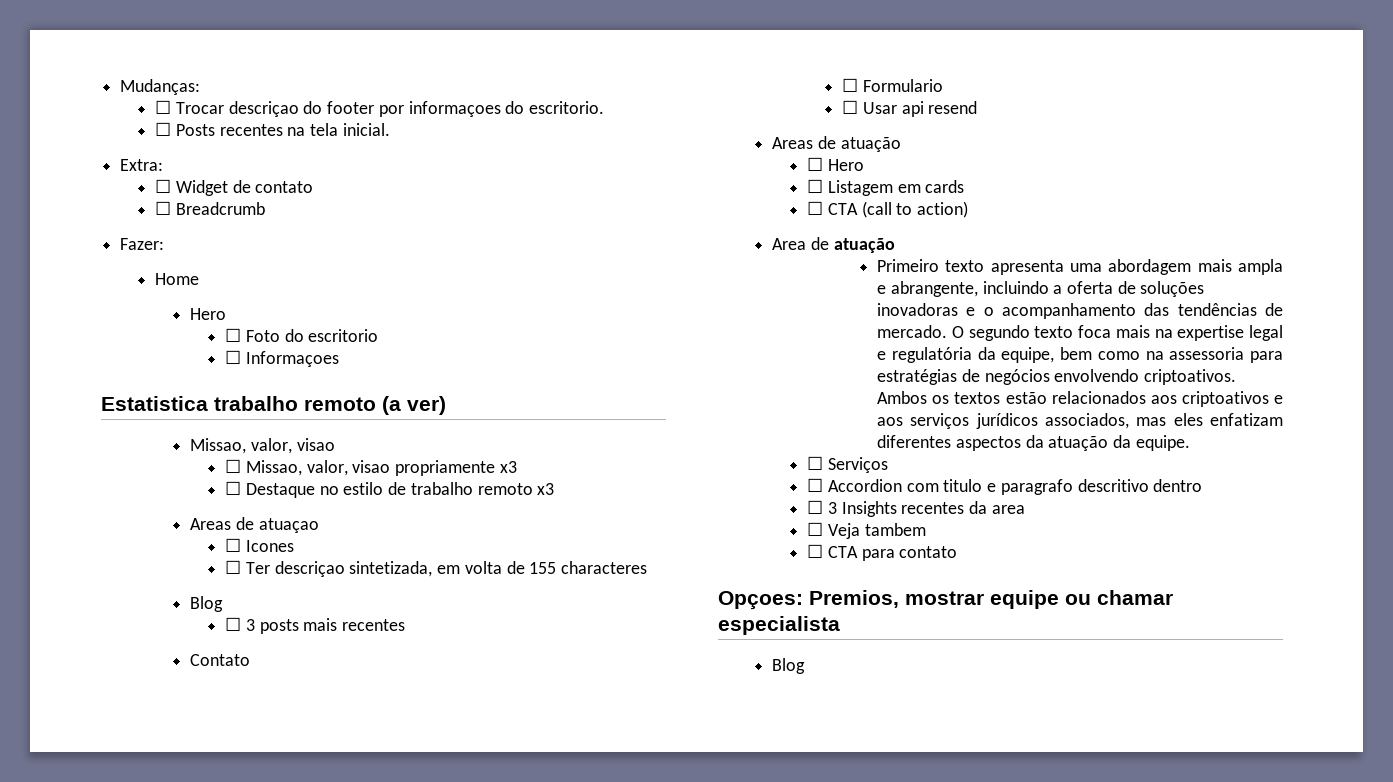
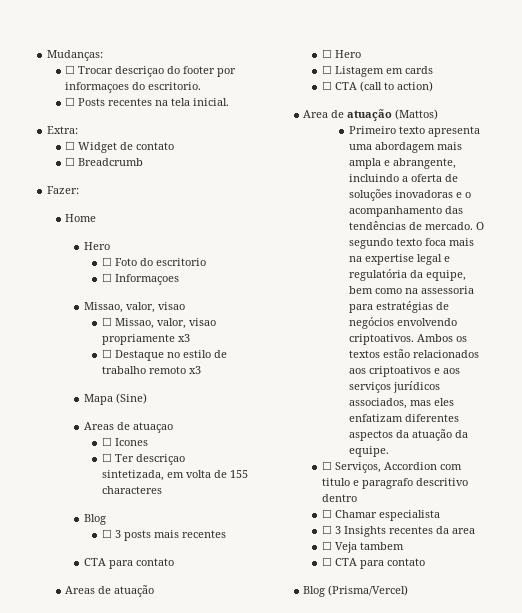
[101,396,446,415] // Estatistica trabalho remoto (a ver) -> (180, 279) none
(555, 489) none -> [83,393,147,405] // Mapa (Sine)
[190,654,251,666] [842,78,943,92] [842,100,978,117] Contato // ☐ Formulario // ☐ Usar api resend -> [83,558,174,569] CTA para contato
(895, 245) none -> [395,109,439,120] (Mattos)
[827,457,888,473] [807,478,824,492] Serviços // ☐ -> [334,462,381,473] Serviços,
(1203, 485) none -> [321,509,440,521] // ☐ Chamar especialista
[718,590,1173,610] [718,616,840,635] [772,658,806,674] // Opçoes: Premios, mostrar equipe ou chamar especialista // Blog -> [303,585,409,597] // Blog (Prisma/Vercel)

